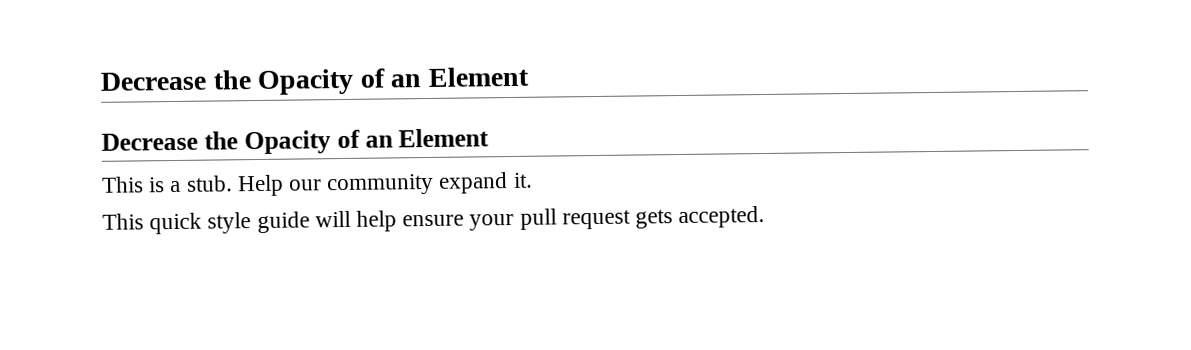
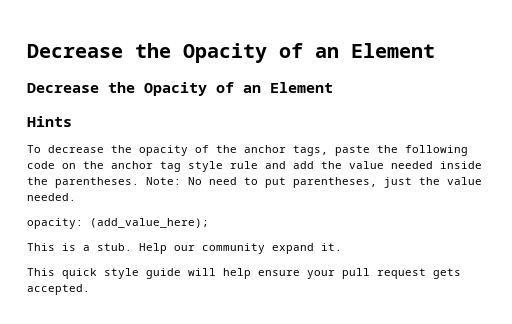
(490, 138) none -> [27,116,72,127] [27,145,468,156] [27,161,482,172] [27,177,482,188] [27,193,76,201] [27,218,209,229] // Hints // To decrease the opacity of the anchor tags, paste the following code on the anchor tag style rule and add the value needed inside the parentheses. Note: No need to put parentheses, just the value needed. // opacity: (add_value_here);

